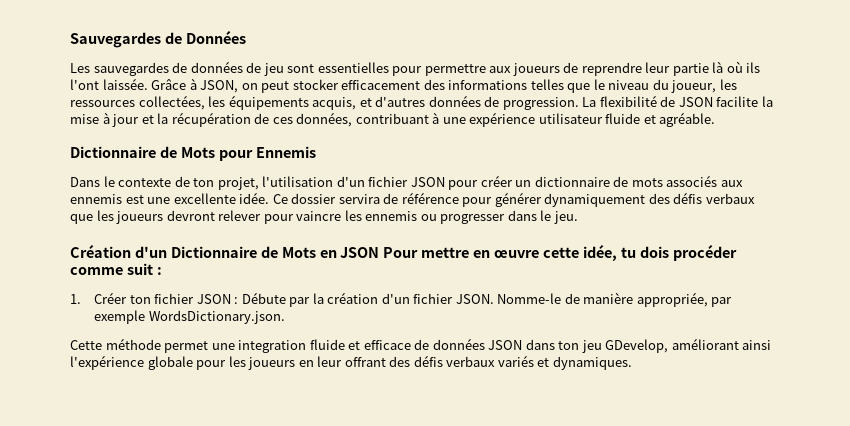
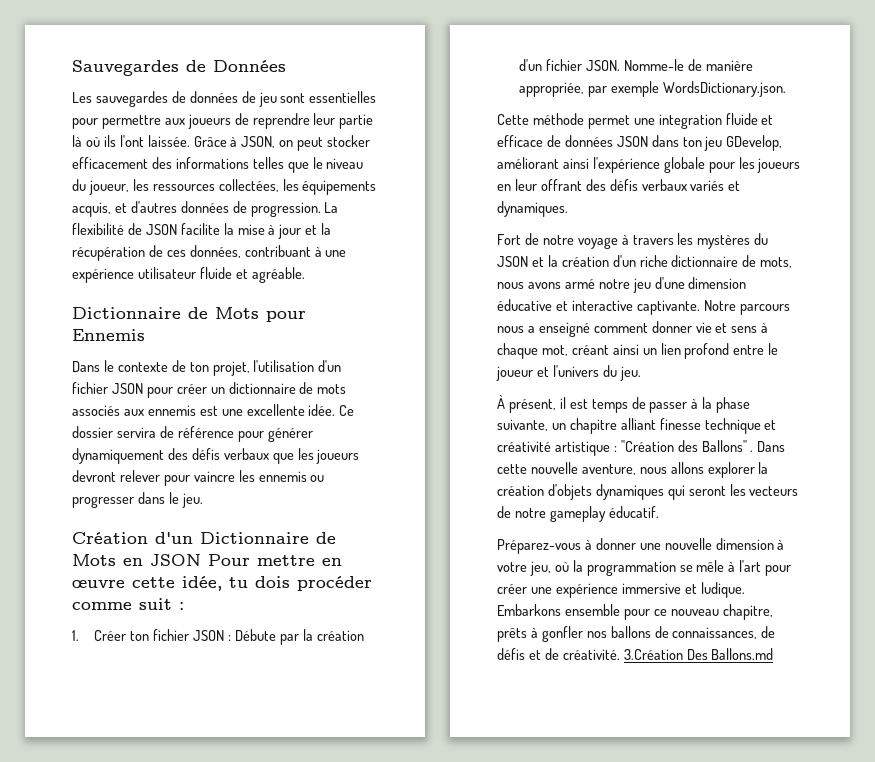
(632, 363) none -> [497,233,769,249] [497,255,793,268] [497,277,747,293] [497,299,790,315] [497,321,769,337] [497,343,779,359] [496,365,641,381] [497,395,751,413] [497,418,777,434] [497,440,786,456] [497,462,769,478] [497,484,799,500] [497,506,659,522] [497,538,785,554] [497,560,792,576] [497,582,745,598] [497,604,773,620] [497,626,776,642] [497,648,774,660] // Fort de notre voyage à travers les mystères du JSON et la création d'un riche dictionnaire de mots, nous avons armé notre jeu d'une dimension éducative et interactive captivante. Notre parcours nous a enseigné comment donner vie et sens à chaque mot, créant ainsi un lien profond entre le joueur et l'univers du jeu. // À présent, il est temps de passer à la phase suivante, un chapitre alliant finesse technique et créativité artistique : "Création des Ballons" . Dans cette nouvelle aventure, nous allons explorer la création d'objets dynamiques qui seront les vecteurs de notre gameplay éducatif. // Préparez-vous à donner une nouvelle dimension à votre jeu, où la programmation se mêle à l'art pour créer une expérience immersive et ludique. Embarkons ensemble pour ce nouveau chapitre, prêts à gonfler nos ballons de connaissances, de défis et de créativité. 3.Création Des Ballons.md

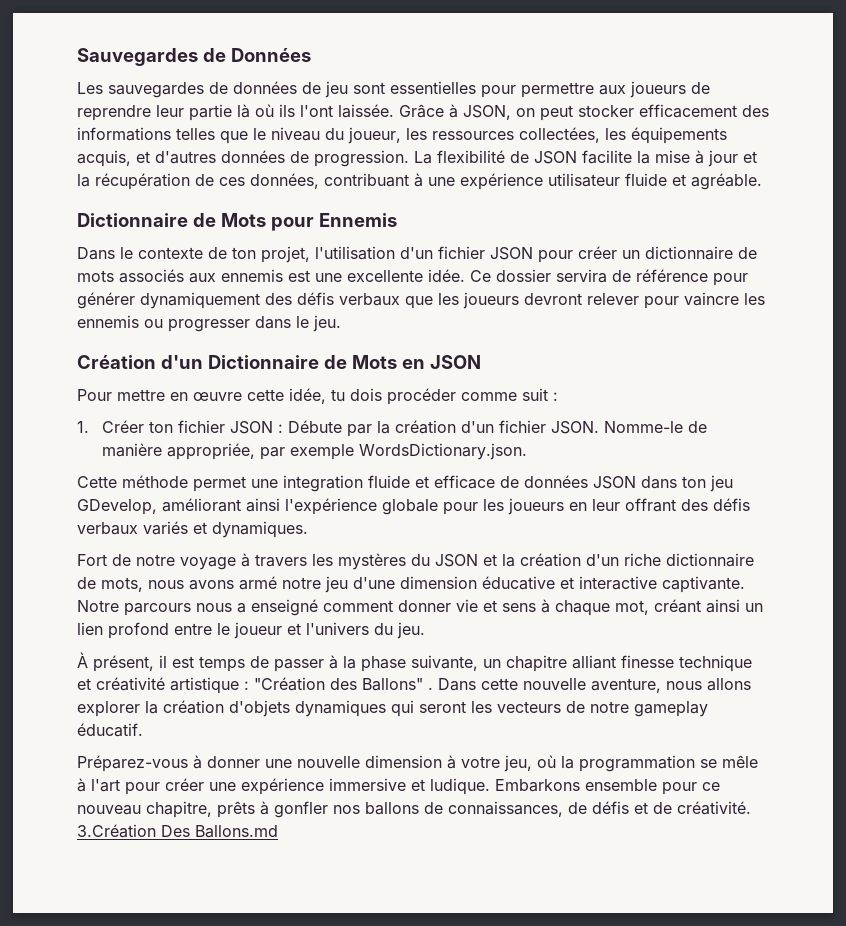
(201, 560) none -> (481, 362) //

